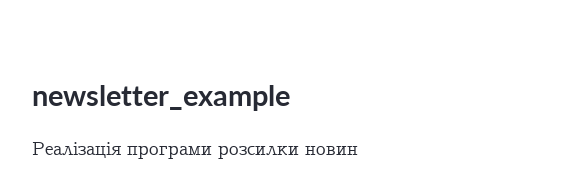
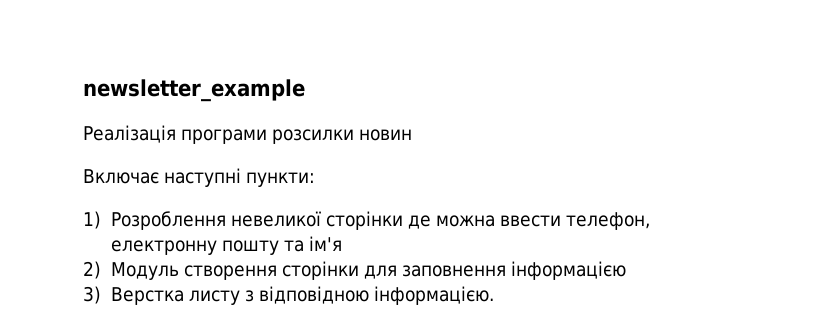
(358, 150) none -> [83,168,316,187] [83,211,651,230] [110,236,342,255] [83,261,627,280] [83,286,495,305] // Включає наступні пункти: // 1) Розроблення невеликої сторінки де можна ввести телефон, електронну пошту та ім'я // 2) Модуль створення сторінки для заповнення інформацією // 3) Верстка листу з відповідною інформацією.

